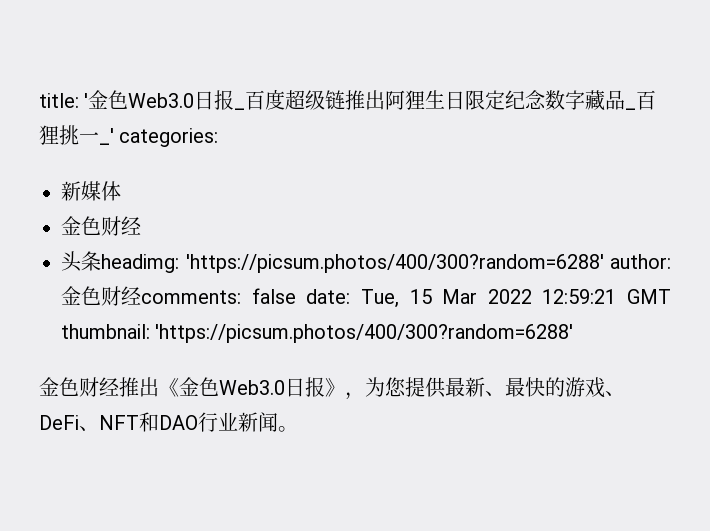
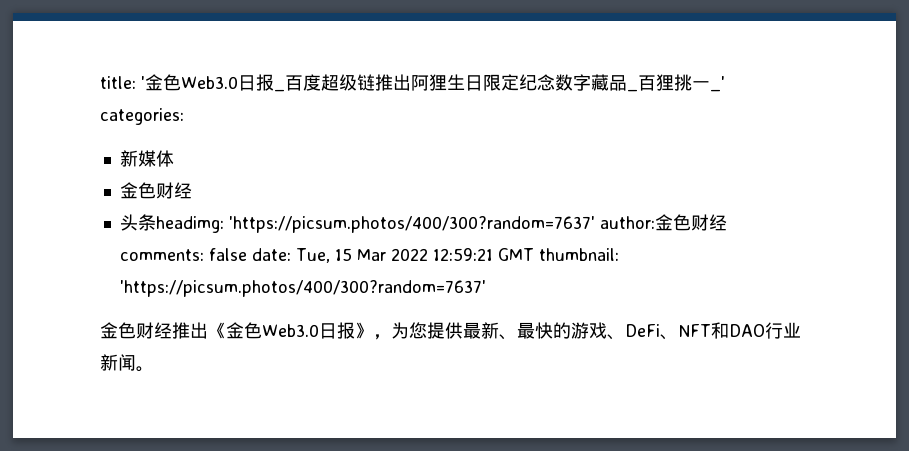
[185,254,604,273] 'https://picsum.photos/400/300?random=6288' -> [228,216,595,233] 'https://picsum.photos/400/300?random=7637'
[155,324,574,343] 'https://picsum.photos/400/300?random=6288' -> [119,280,486,297] 'https://picsum.photos/400/300?random=7637'

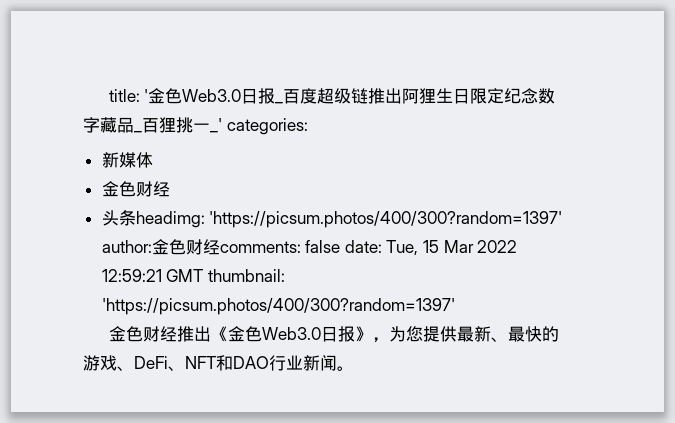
[228,216,595,233] 'https://picsum.photos/400/300?random=7637' -> [209,211,563,228] 'https://picsum.photos/400/300?random=1397'
[119,280,486,297] 'https://picsum.photos/400/300?random=7637' -> [101,298,455,315] 'https://picsum.photos/400/300?random=1397'

